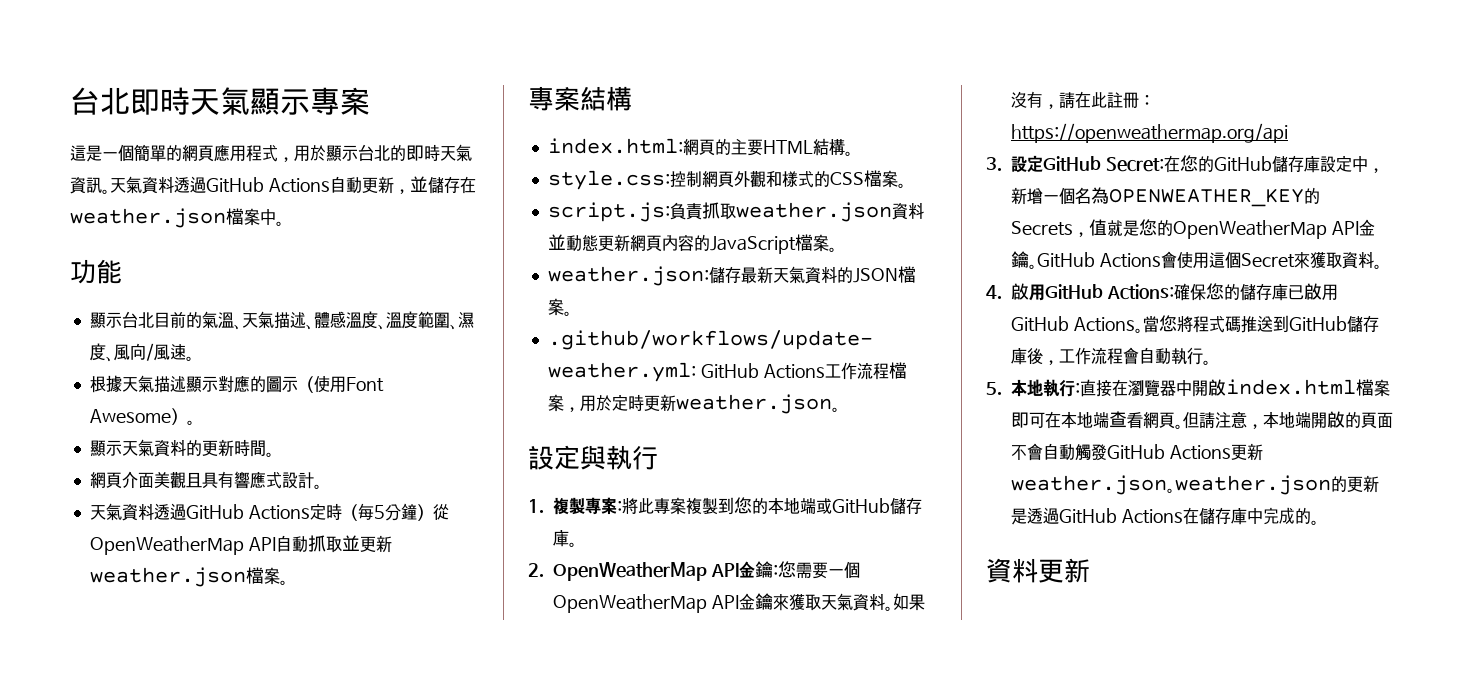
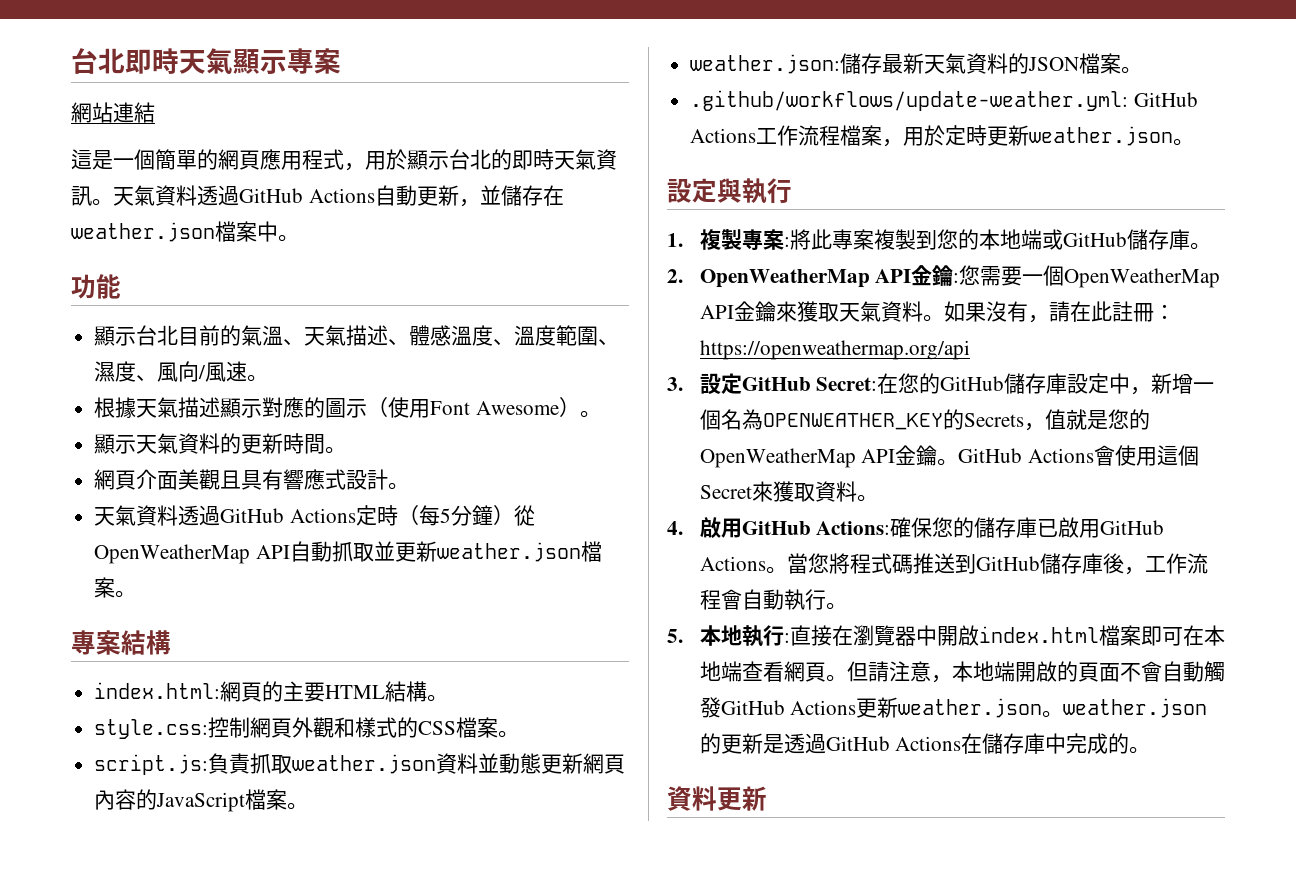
(370, 101) none -> [71,102,155,123] // 網站連結

